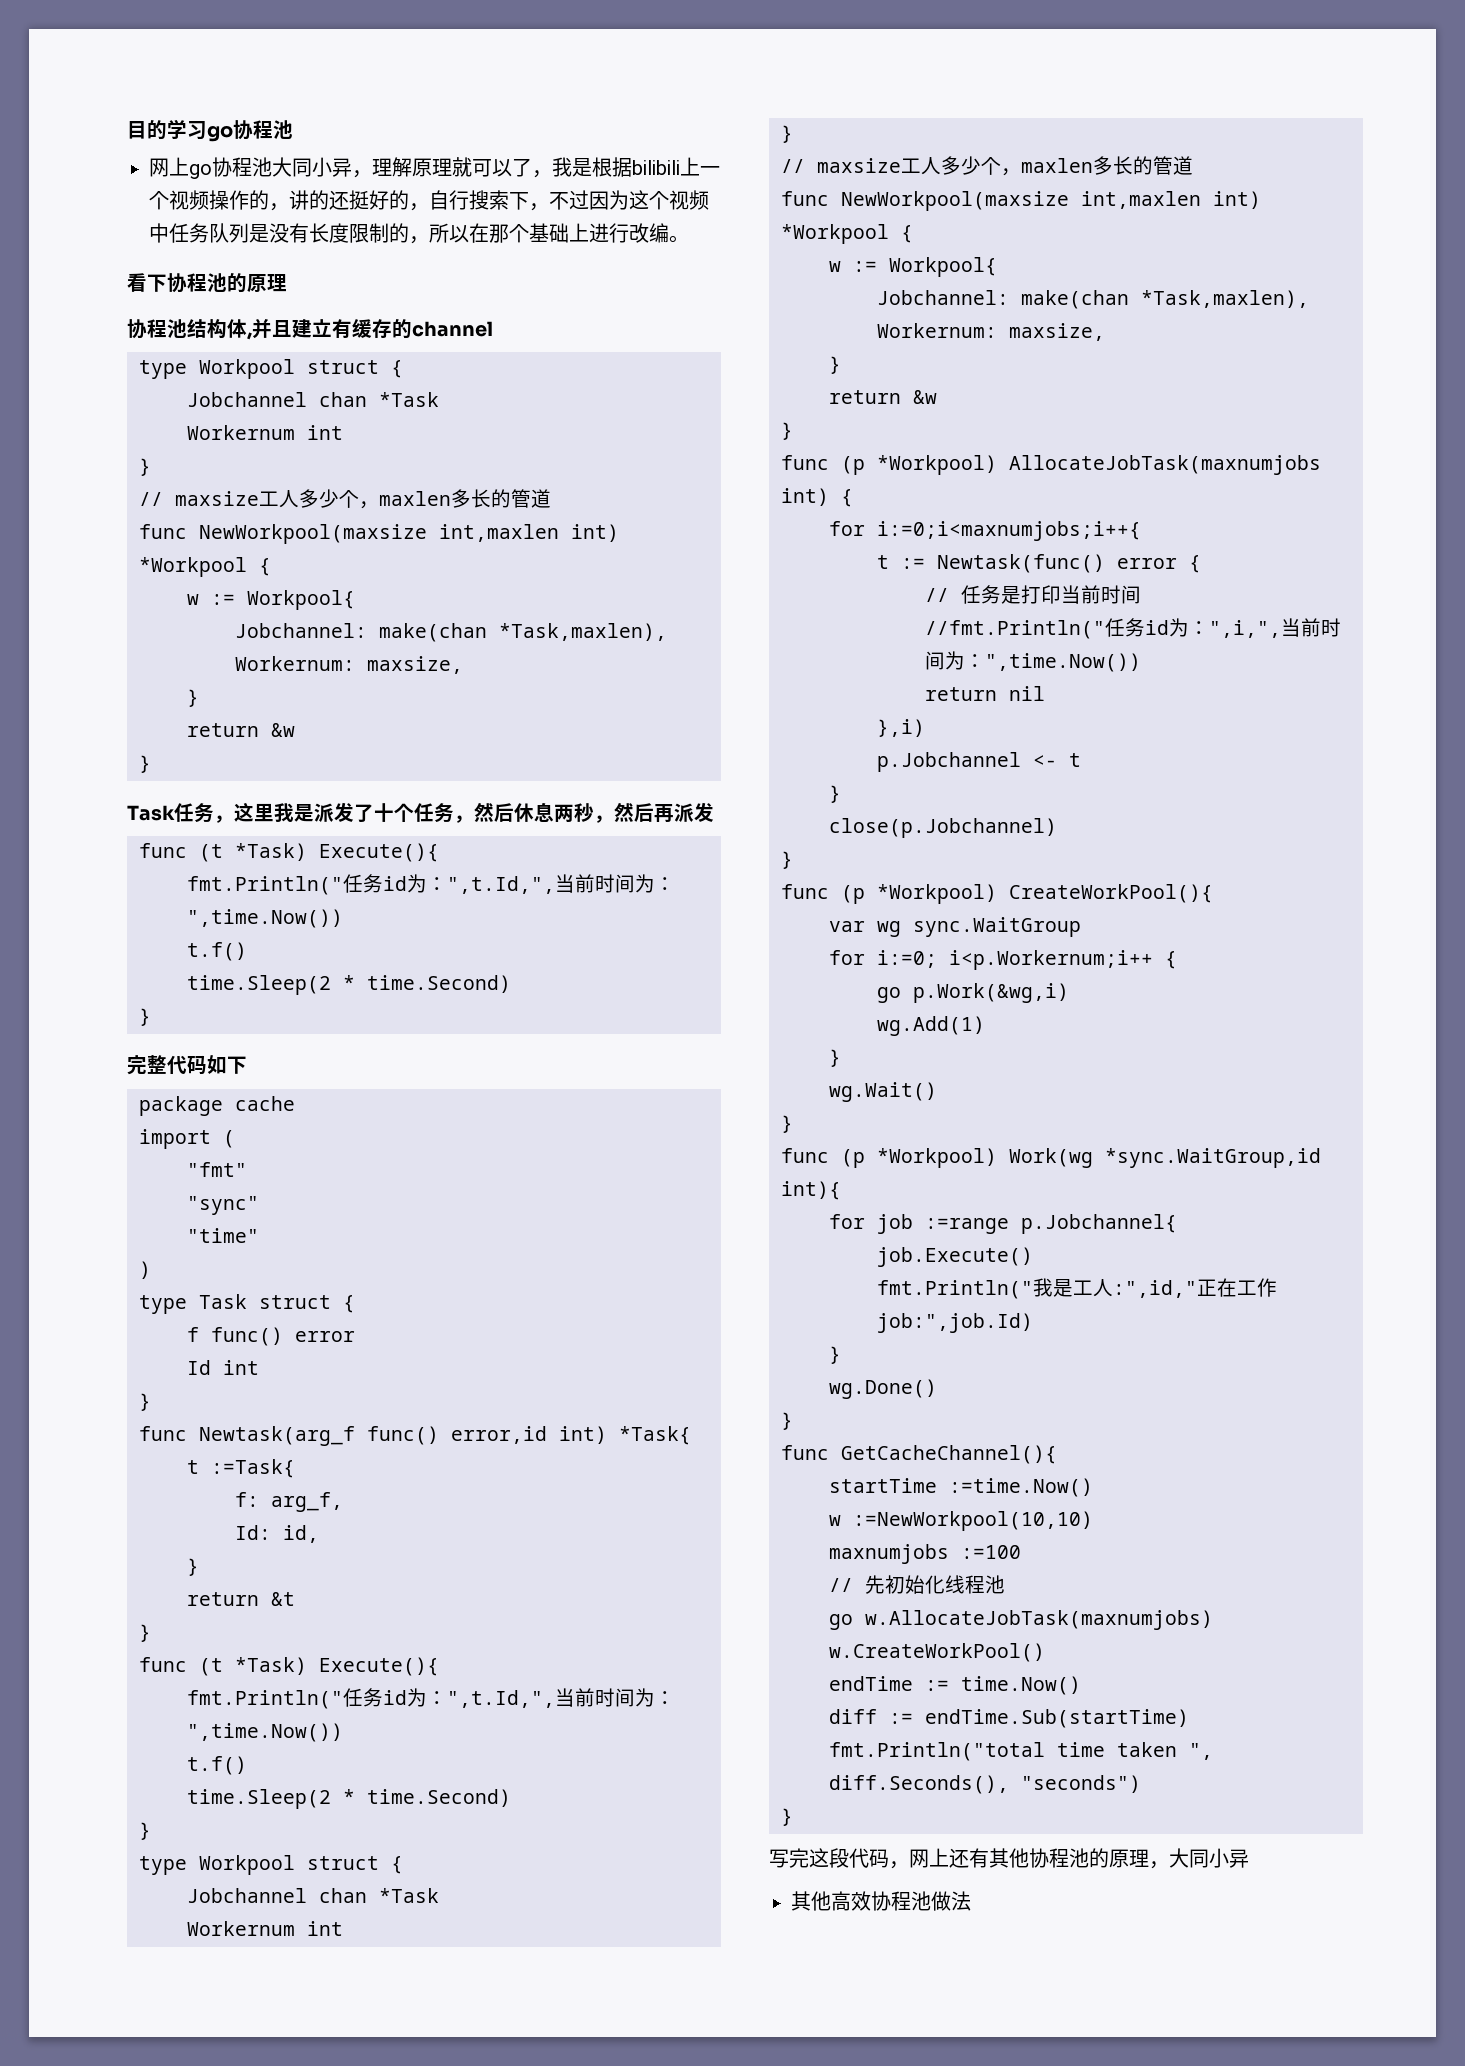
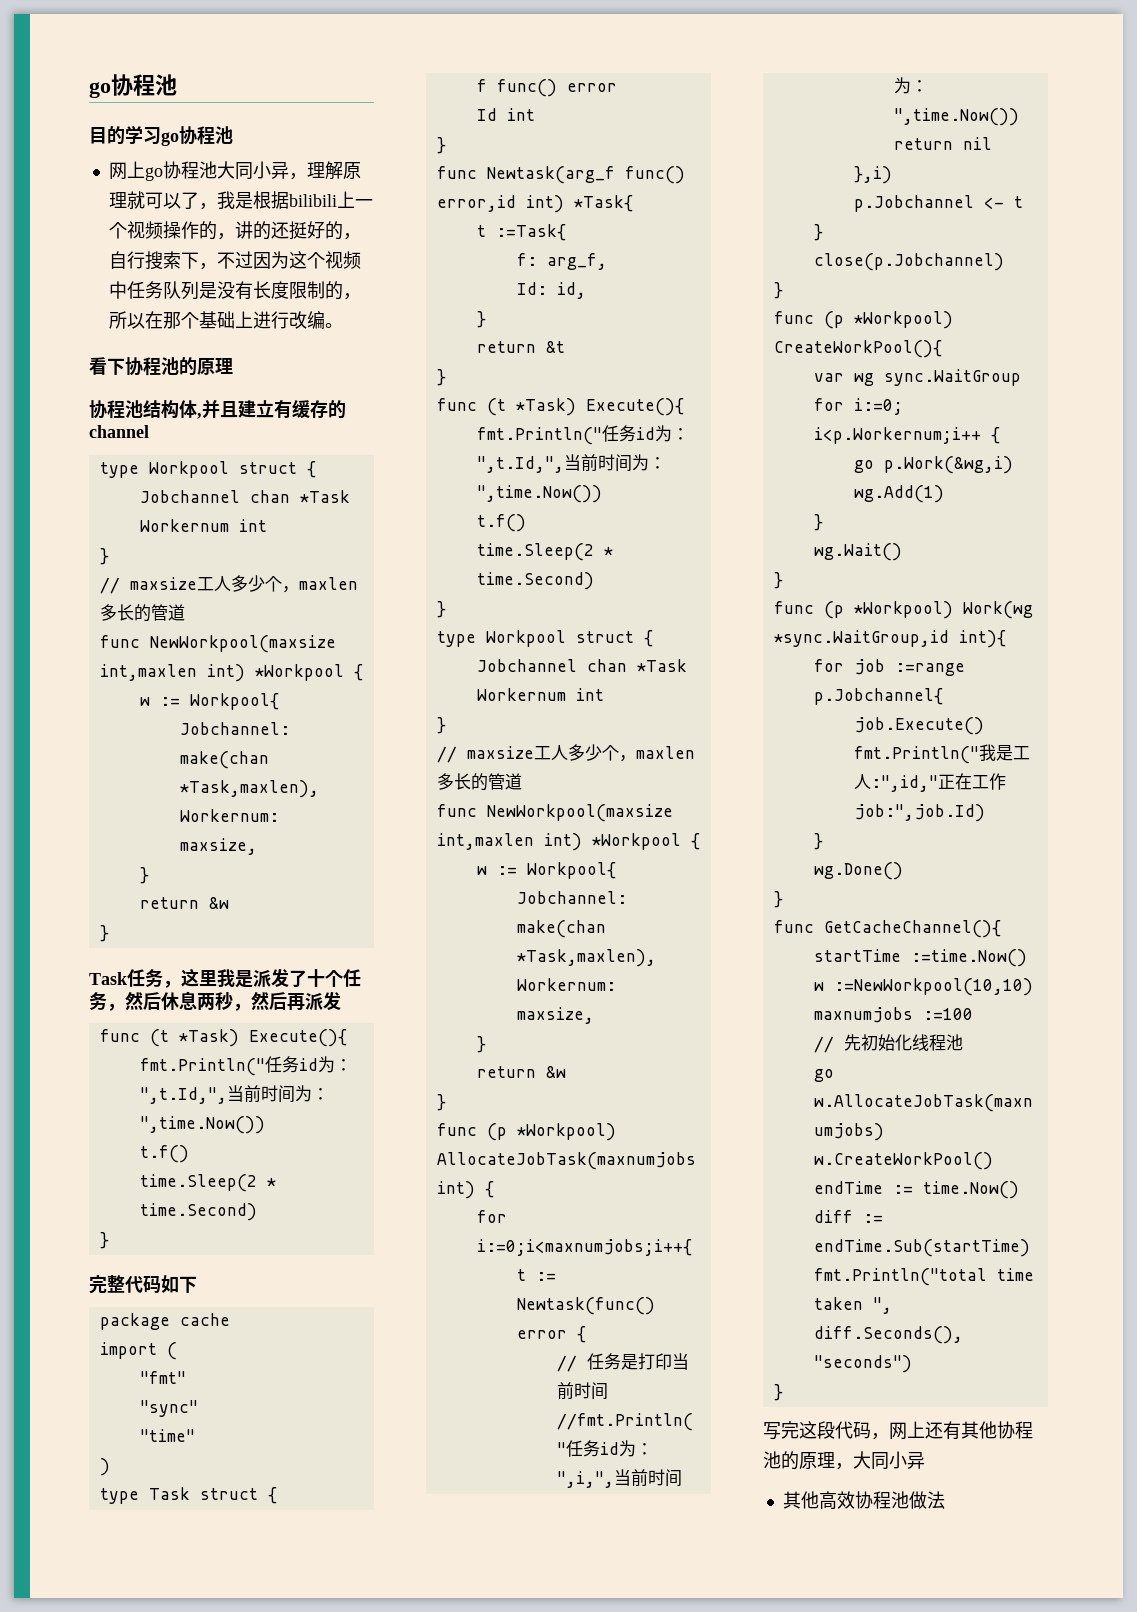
(127, 130) none -> [89,74,177,98] go协程池 //

